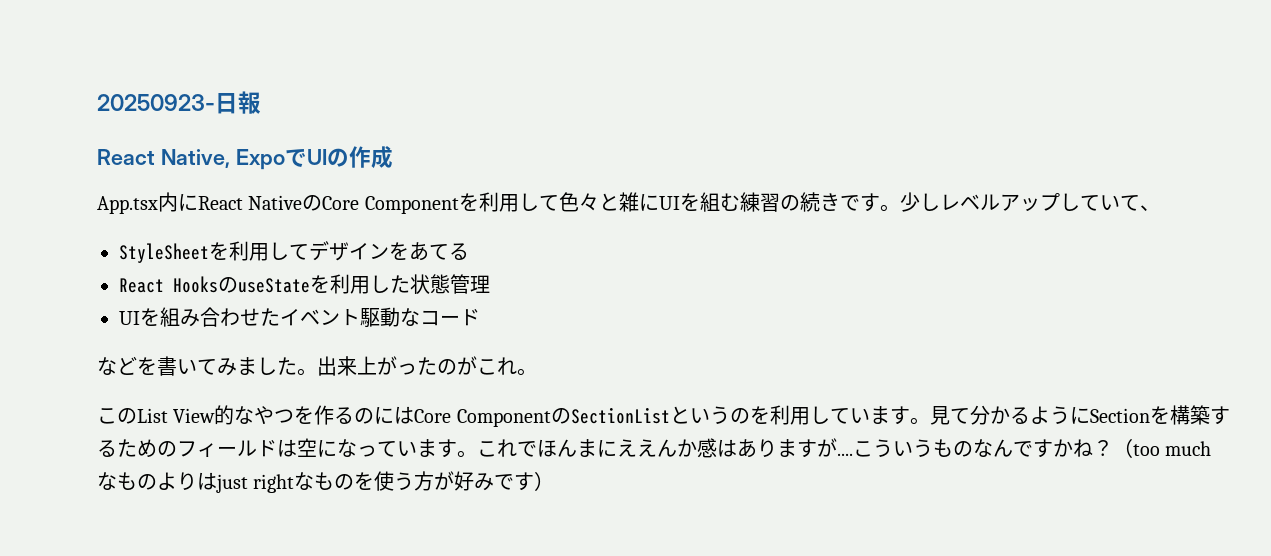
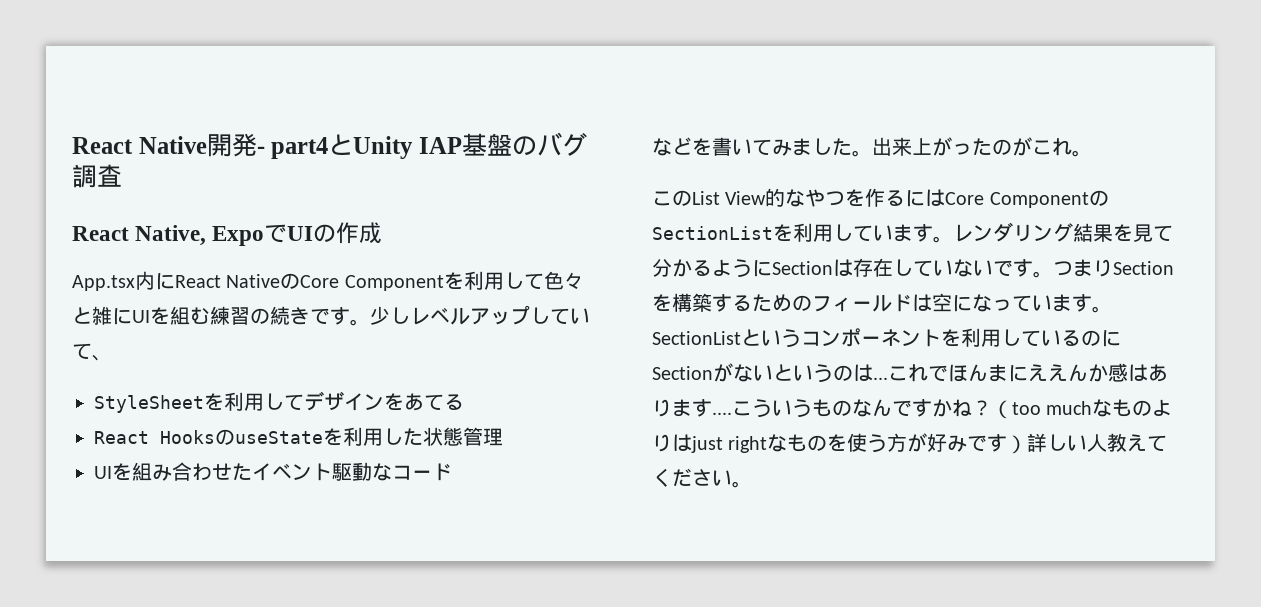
[97,91,261,114] 20250923-日報 -> [72,132,587,159] [72,164,122,188] React Native開発- part4とUnity IAP基盤のバグ調査
[354,408,375,424] の -> (906, 198) none
[669,406,750,424] というの -> (773, 233) none
(930, 421) none -> [953,222,1133,242] レンダリング結果を
(1150, 415) none -> [833,258,1174,278] は存在していないです。つまりSection
(477, 454) none -> [652,328,1121,348] [652,363,888,383] SectionListというコンポーネントを利用しているのにSectionがないというのは...
[817,438,837,457] が -> (712, 408) none
(555, 481) none -> [1027,433,1168,452] [652,468,752,488] 詳しい人教えてください。

